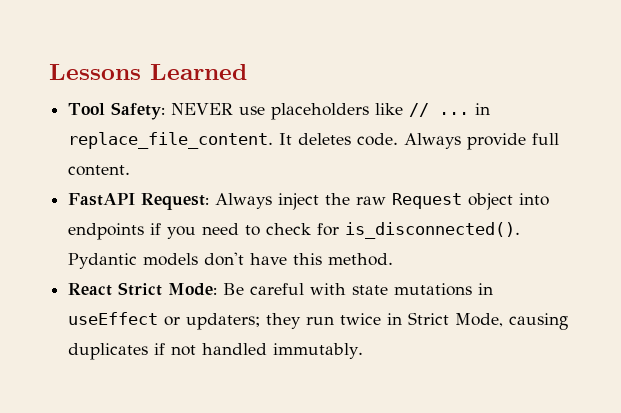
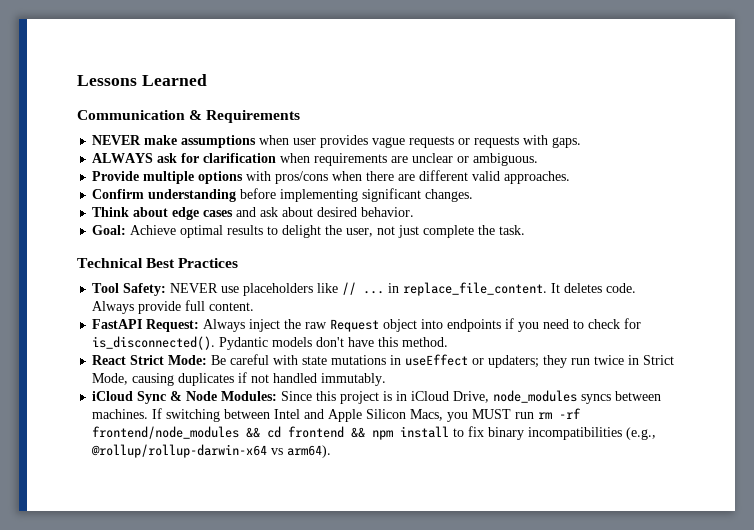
(247, 72) none -> [77,110,301,123] [92,135,582,148] [92,153,539,166] [92,170,571,184] [92,188,474,202] [92,207,415,220] [92,225,526,238] [77,258,239,268] // Communication & Requirements // NEVER make assumptions when user provides vague requests or requests with gaps. // ALWAYS ask for clarification when requirements are unclear or ambiguous. // Provide multiple options with pros/cons when there are different valid approaches. // Confirm understanding before implementing significant changes. // Think about edge cases and ask about desired behavior. // Goal: Achieve optimal results to delight the user, not just complete the task. // Technical Best Practices
(364, 351) none -> [92,390,662,404] [92,408,582,422] [92,426,657,440] [91,444,332,458] // iCloud Sync & Node Modules: Since this project is in iCloud Drive, node_modules syncs between machines. If switching between Intel and Apple Silicon Macs, you MUST run rm -rf frontend/node_modules && cd frontend && npm install to fix binary incompatibilities (e.g., @rollup/rollup-darwin-x64 vs arm64).

